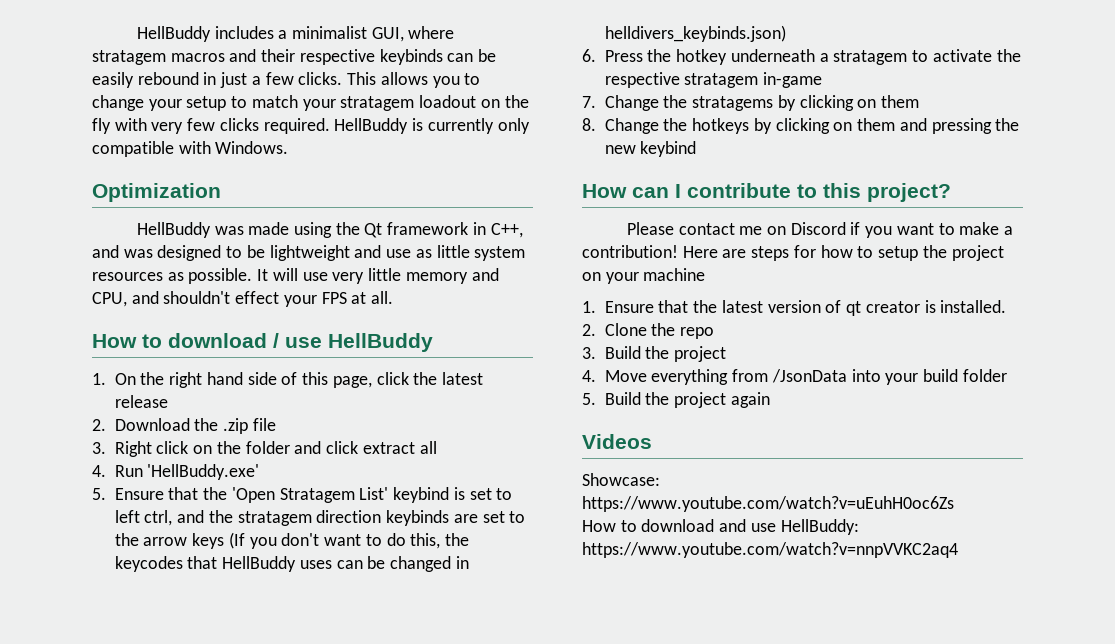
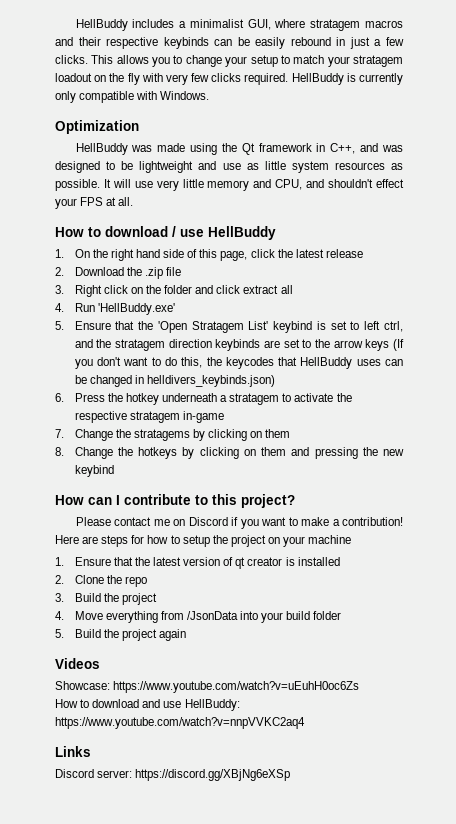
[940,300,1007,313] installed. -> [297,557,340,566] installed
(958, 550) none -> [55,746,91,757] [55,769,291,781] // Links // Discord server: https://discord.gg/XBjNg6eXSp

